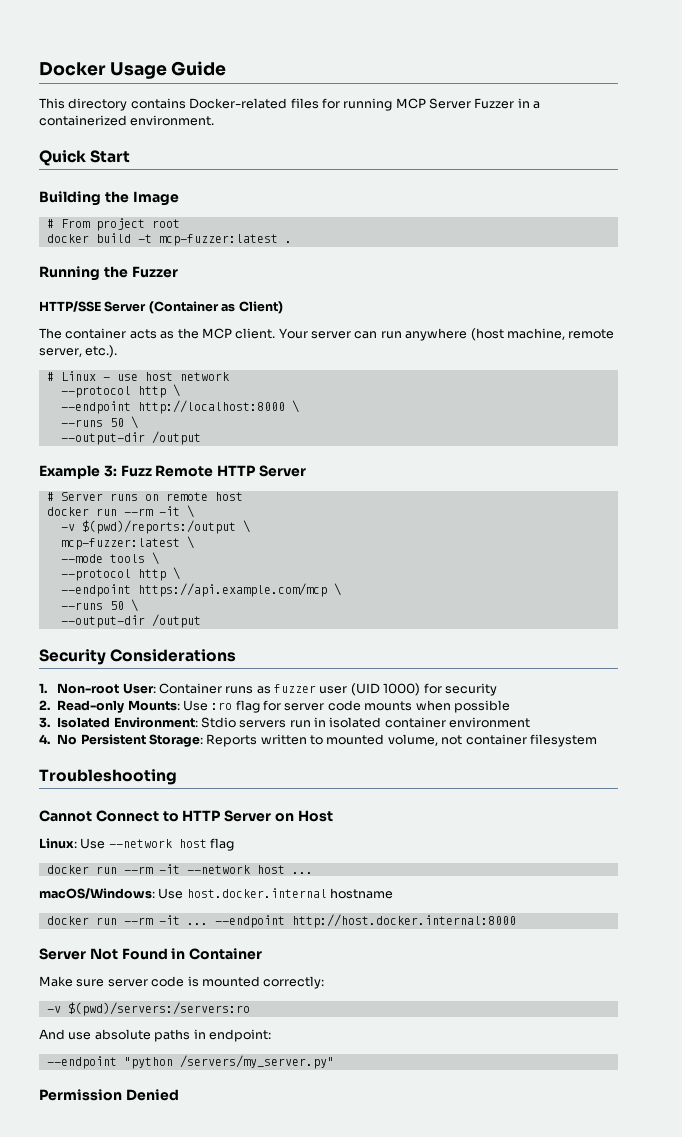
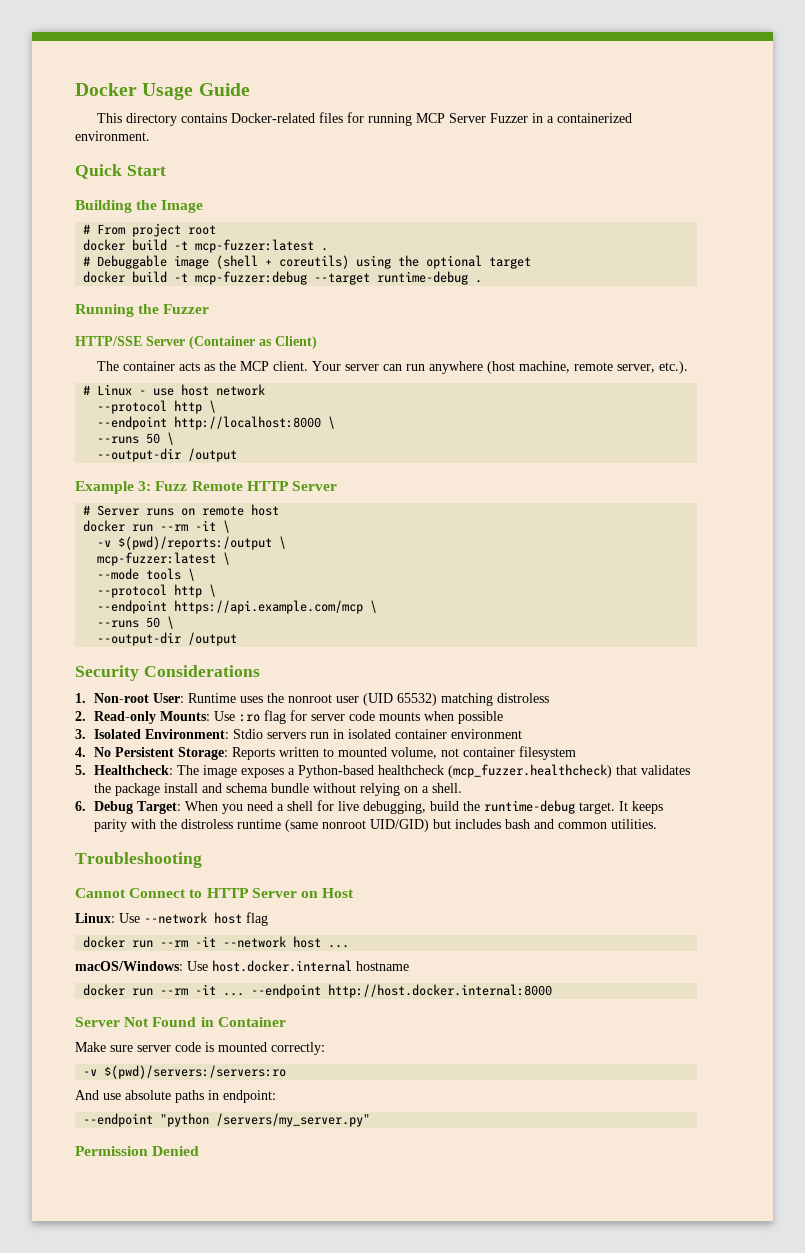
(292, 242) none -> [83,255,532,269] [83,271,483,285] // # Debuggable image (shell + coreutils) using the optional target // docker build -t mcp-fuzzer:debug --target runtime-debug .
[158,683,497,696] Container runs as fuzzer user (UID 1000) for security -> [188,693,550,706] Runtime uses the nonroot user (UID 65532) matching distroless
(597, 740) none -> [75,764,691,778] [94,783,463,796] [75,800,664,814] [94,819,658,832] // 5. Healthcheck: The image exposes a Python-based healthcheck (mcp_fuzzer.healthcheck) that validates the package install and schema bundle without relying on a shell. // 6. Debug Target: When you need a shell for live debugging, build the runtime-debug target. It keeps parity with the distroless runtime (same nonroot UID/GID) but includes bash and common utilities.

